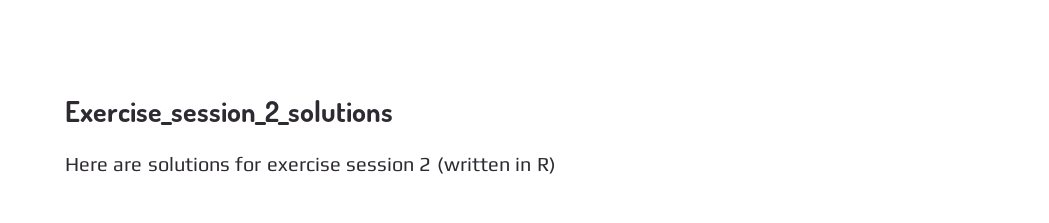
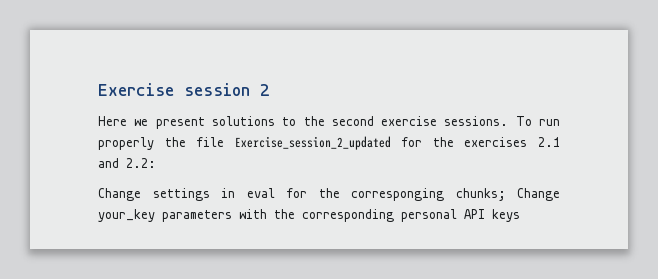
[65,100,393,125] [65,156,556,174] Exercise_session_2_solutions // Here are solutions for exercise session 2 (written in R) -> [98,83,270,96] [98,116,560,129] [98,136,560,150] [98,158,156,168] [98,188,560,201] [98,209,520,222] Exercise session 2 // Here we present solutions to the second exercise sessions. To run properly the file Exercise_session_2_updated for the exercises 2.1 and 2.2: // Change settings in eval for the corresponging chunks; Change your_key parameters with the corresponding personal API keys

